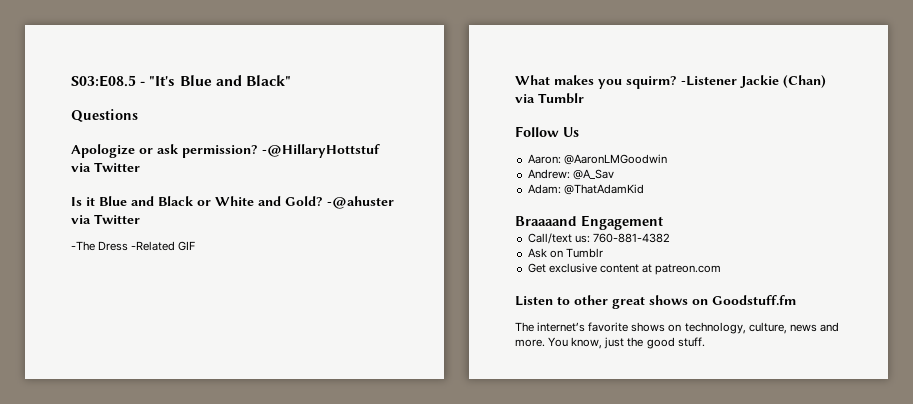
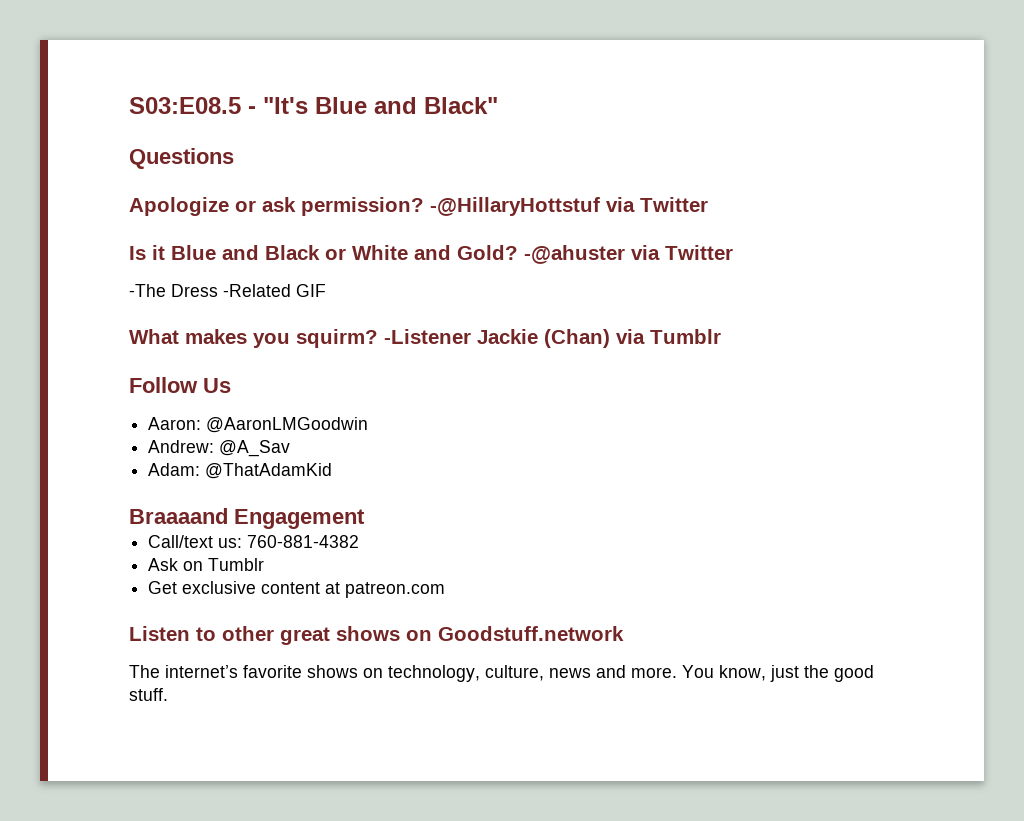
[712,295,796,305] Goodstuff.fm -> [438,626,624,641] Goodstuff.network

